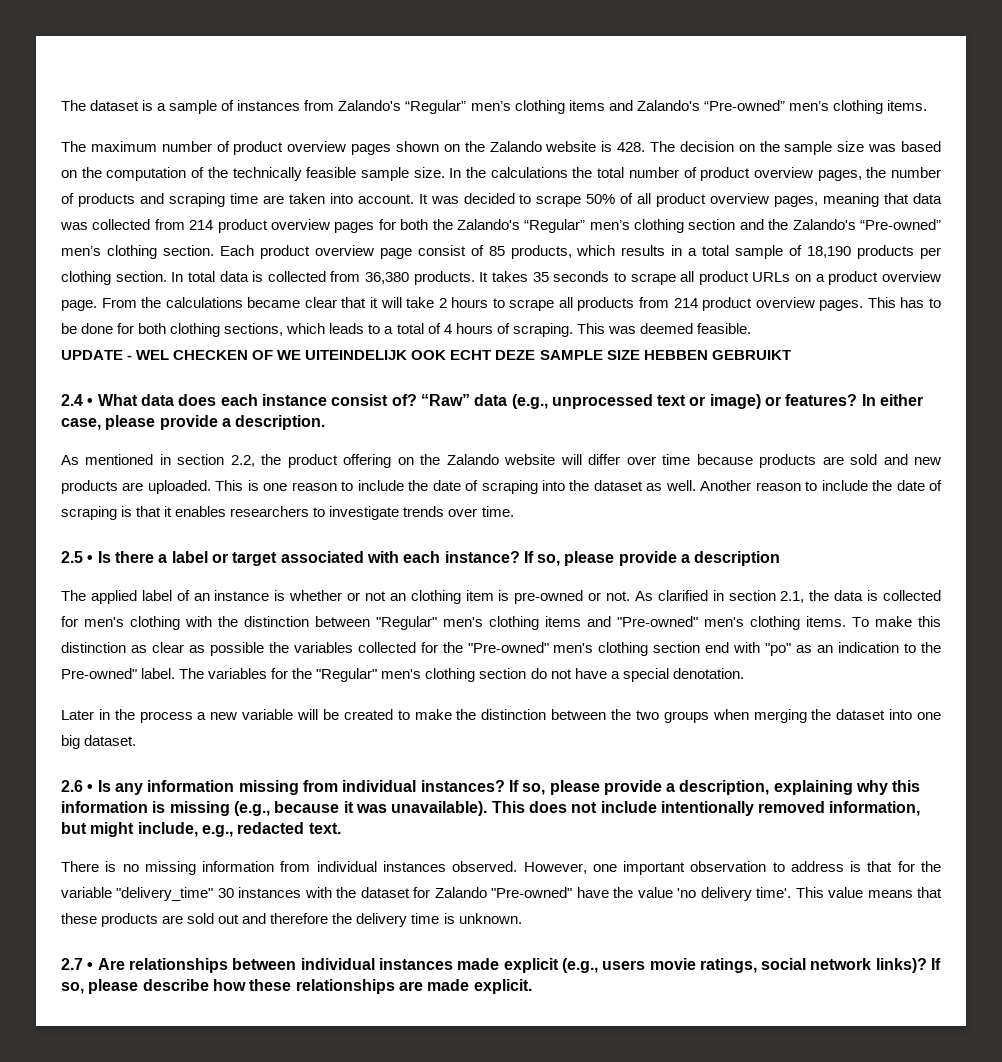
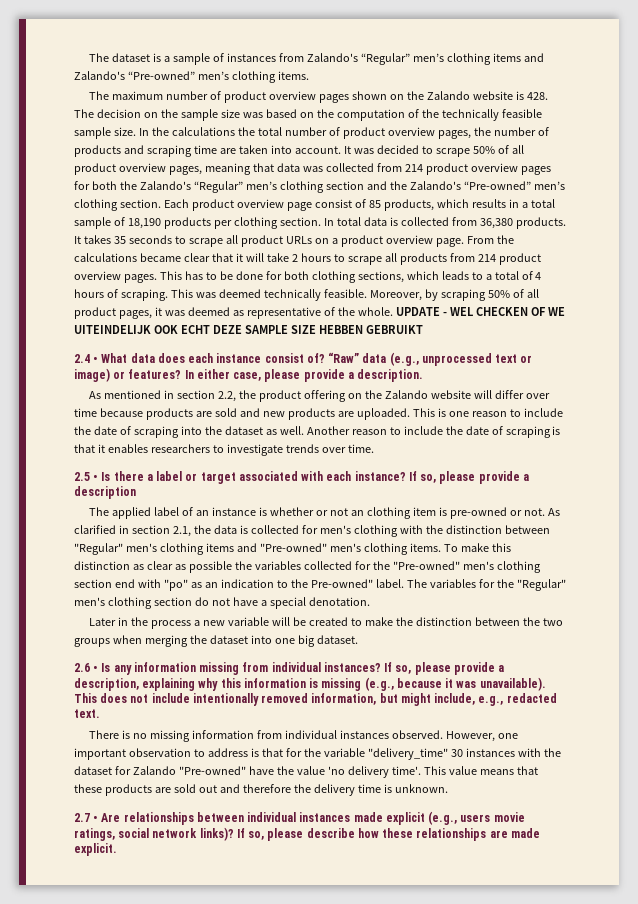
(693, 328) none -> [263,289,321,301] technically
(751, 328) // -> [369,289,539,301] [74,307,393,319] Moreover, by scraping 50% of all product pages, it was deemed as representative of the whole.

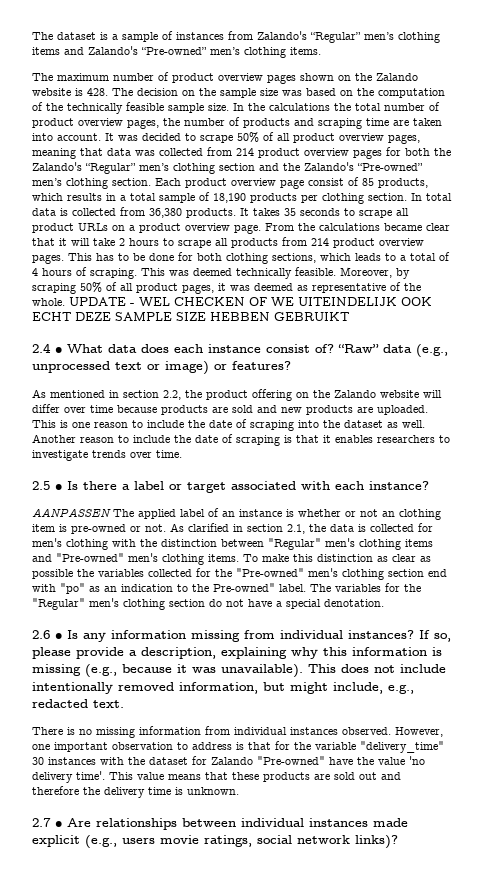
[184,369,424,382] In either case, please provide a description. -> (291, 365) none
[408,471,529,484] [74,486,136,499] If so, please provide a description // -> [32,508,111,517] // AANPASSEN
[89,617,563,629] [74,635,358,647] // Later in the process a new variable will be created to make the distinction between the two groups when merging the dataset into one big dataset. -> (384, 603) none
[236,828,540,841] [74,843,117,856] If so, please describe how these relationships are made explicit. -> (398, 842) none

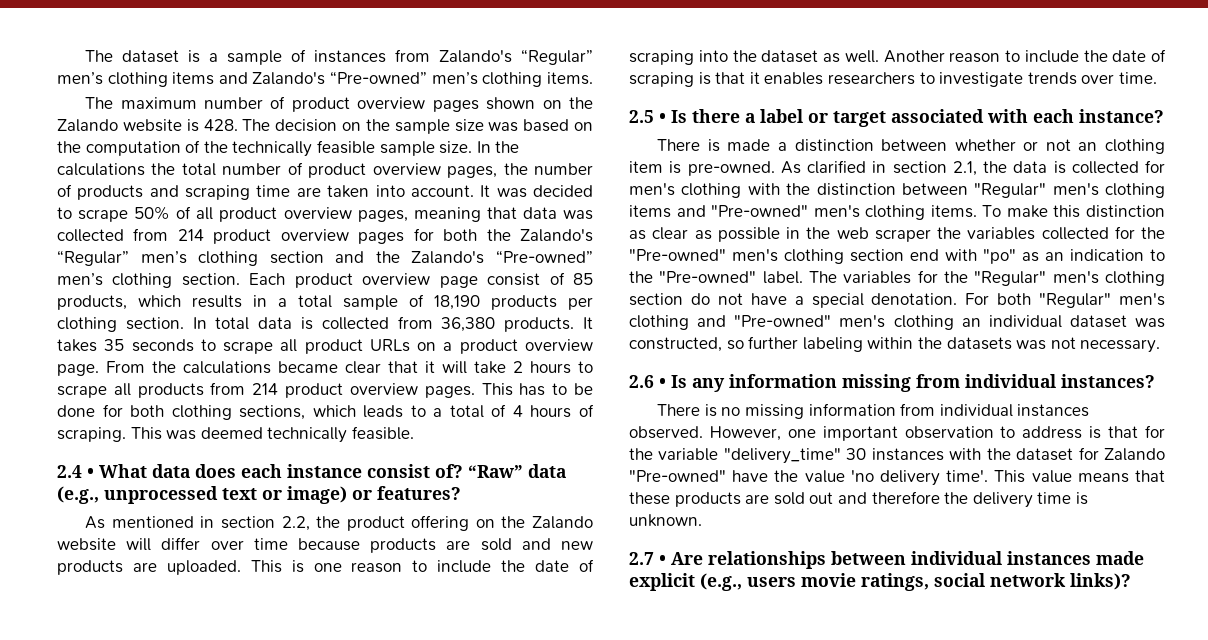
[340,267,410,279] [32,282,421,294] [32,297,432,307] [32,312,349,321] Moreover, by scraping 50% of all product pages, it was deemed as representative of the whole. UPDATE - WEL CHECKEN OF WE UITEINDELIJK OOK ECHT DEZE SAMPLE SIZE HEBBEN GEBRUIKT -> (414, 433) none
[32,508,294,519] AANPASSEN The applied label of an instance is -> [657,139,948,152] There is made a distinction between
[71,524,166,534] pre-owned or not. -> [687,161,775,176] pre-owned.
(73, 574) none -> [786,227,931,242] in the web scraper
[213,583,275,592] Pre-owned" -> [659,271,757,283] "Pre-owned"
(384, 603) none -> [965,293,1165,308] [629,315,1165,330] [629,336,1161,353] For both "Regular" men's clothing and "Pre-owned" men's clothing an individual dataset was constructed, so further labeling within the datasets was not necessary.
[419,630,451,642] [32,647,442,659] [32,664,446,678] [32,682,414,694] [32,699,124,708] If so, please provide a description, explaining why this information is missing (e.g., because it was unavailable). This does not include intentionally removed information, but might include, e.g., redacted text. -> (1155, 381) none

